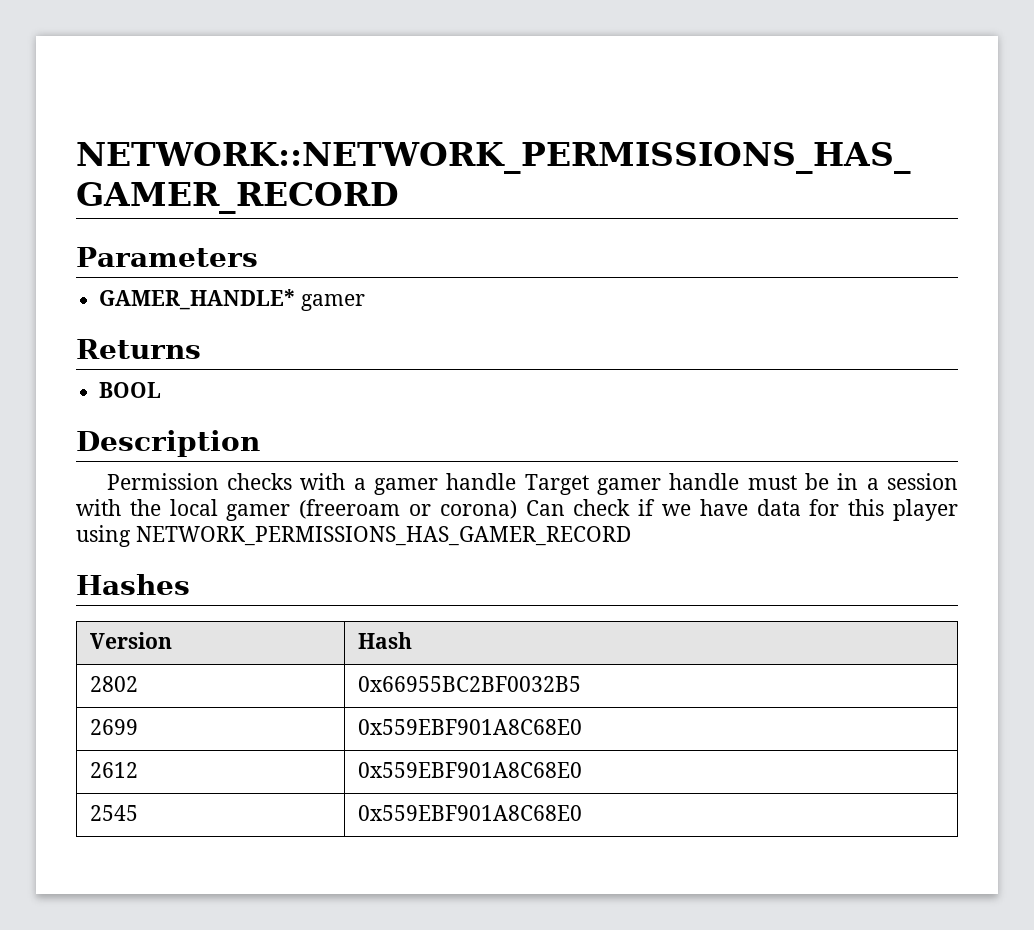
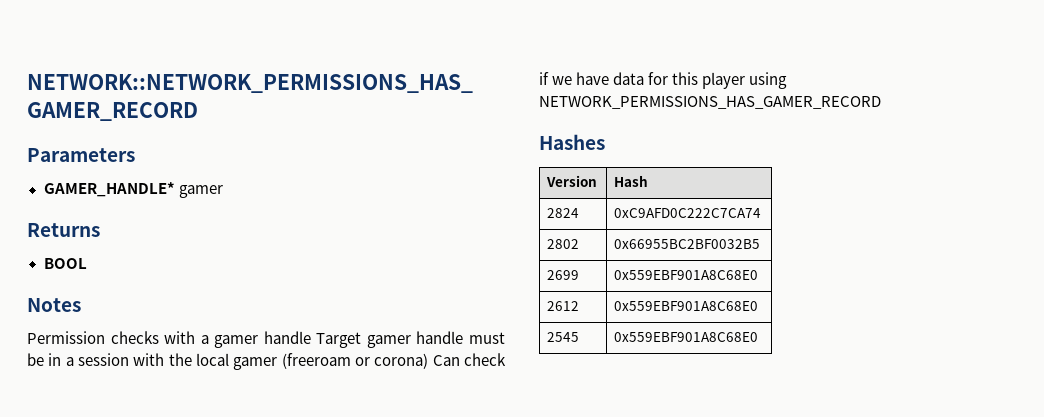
[76,430,260,457] Description -> [27,298,81,312] Notes
(412, 640) none -> [547,208,580,218] [614,208,762,218] // 2824 | 0xC9AFD0C222C7CA74

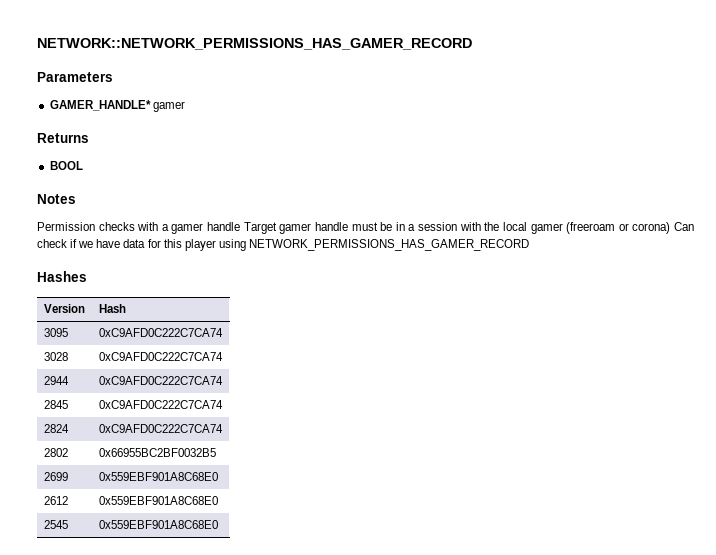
(649, 181) none -> [43,328,68,337] [98,328,223,337] [43,352,68,361] [98,352,223,361] [43,376,69,385] [98,376,223,385] [43,400,68,409] [98,400,223,409] // 3095 | 0xC9AFD0C222C7CA74 // 3028 | 0xC9AFD0C222C7CA74 // 2944 | 0xC9AFD0C222C7CA74 // 2845 | 0xC9AFD0C222C7CA74

